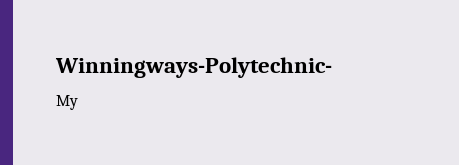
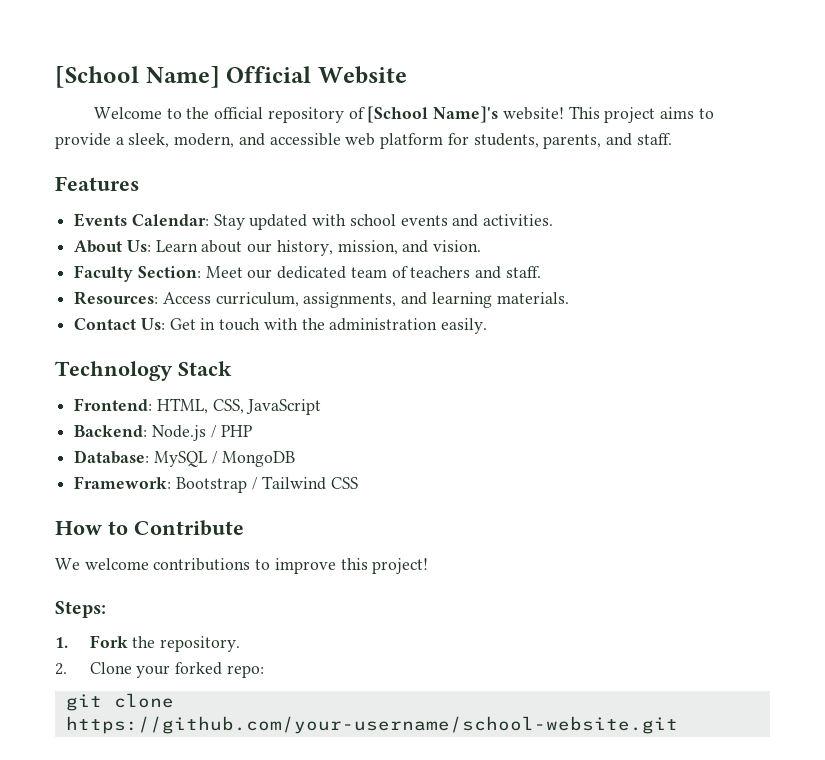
[55,57,332,78] [56,95,78,110] Winningways-Polytechnic- // My -> [55,66,407,88] [94,106,714,123] [55,133,672,149] [55,176,139,191] [74,213,554,230] [74,240,482,256] [74,265,541,282] [74,291,569,308] [74,318,488,334] [55,361,232,381] [74,398,322,415] [74,425,253,441] [74,450,296,467] [74,476,359,493] [55,520,244,536] [55,558,429,574] [55,601,106,618] [55,635,240,652] [55,662,264,678] [65,693,174,711] [65,716,678,734] [School Name] Official Website // Welcome to the official repository of [School Name]'s website! This project aims to provide a sleek, modern, and accessible web platform for students, parents, and staff. // Features // Events Calendar: Stay updated with school events and activities. // About Us: Learn about our history, mission, and vision. // Faculty Section: Meet our dedicated team of teachers and staff. // Resources: Access curriculum, assignments, and learning materials. // Contact Us: Get in touch with the administration easily. // Technology Stack // Frontend: HTML, CSS, JavaScript // Backend: Node.js / PHP // Database: MySQL / MongoDB // Framework: Bootstrap / Tailwind CSS // How to Contribute // We welcome contributions to improve this project! // Steps: // 1. Fork the repository. // 2. Clone your forked repo: // git clone https://github.com/your-username/school-website.git

